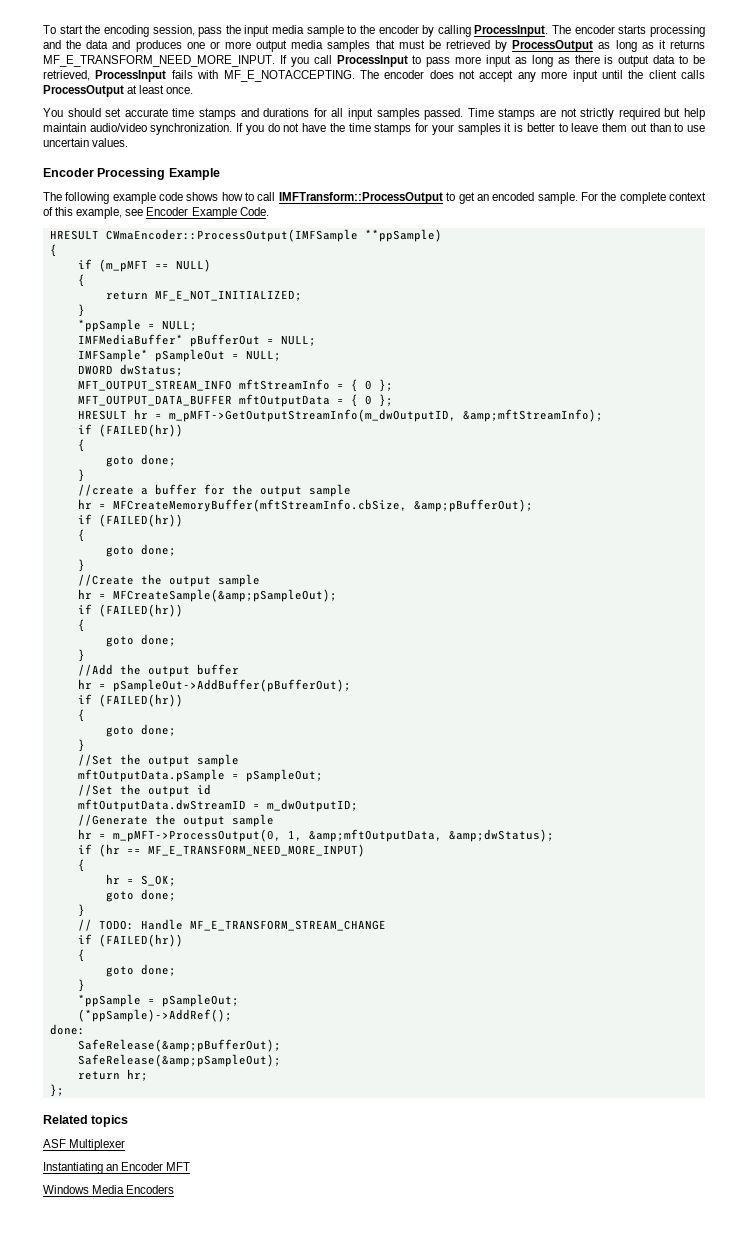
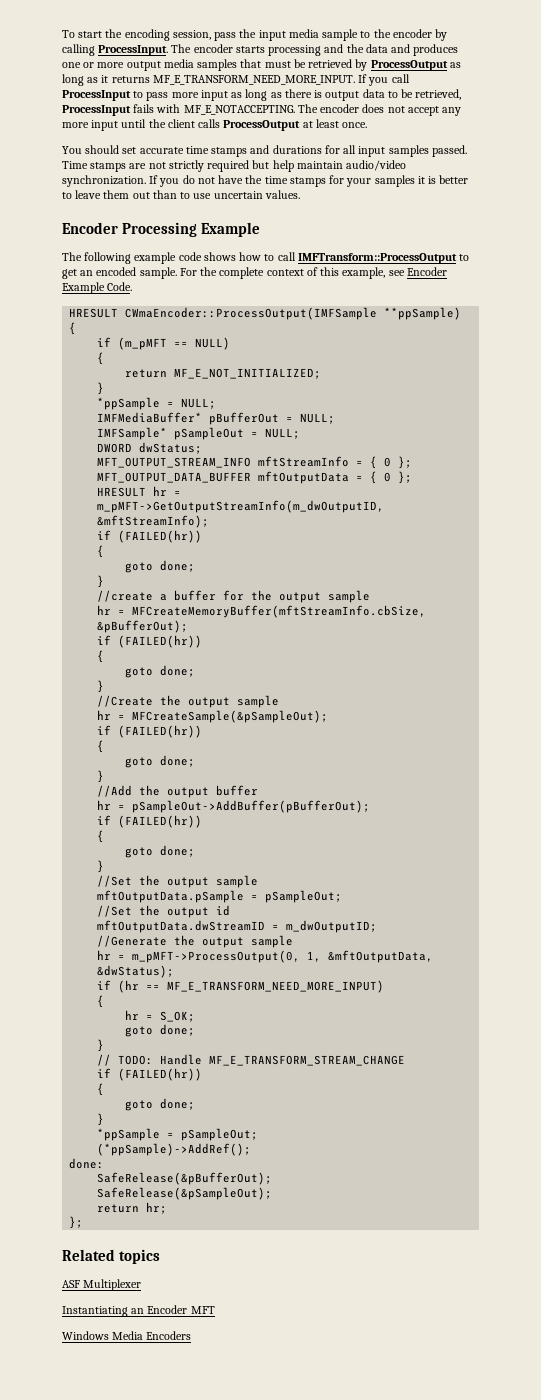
[462,409,603,422] &amp;mftStreamInfo); -> [97,515,210,528] &mftStreamInfo);
[413,499,533,512] &amp;pBufferOut); -> [97,620,189,633] &pBufferOut);
[112,589,337,602] MFCreateSample(&amp;pSampleOut); -> [132,710,329,723] MFCreateSample(&pSampleOut);
[308,829,554,842] &amp;mftOutputData, &amp;dwStatus); -> [328,950,434,963] [97,965,175,978] &mftOutputData, &dwStatus);
[77,1039,281,1052] [77,1054,281,1067] SafeRelease(&amp;pBufferOut); // SafeRelease(&amp;pSampleOut); -> [97,1172,273,1185] [97,1187,273,1200] SafeRelease(&pBufferOut); // SafeRelease(&pSampleOut);

